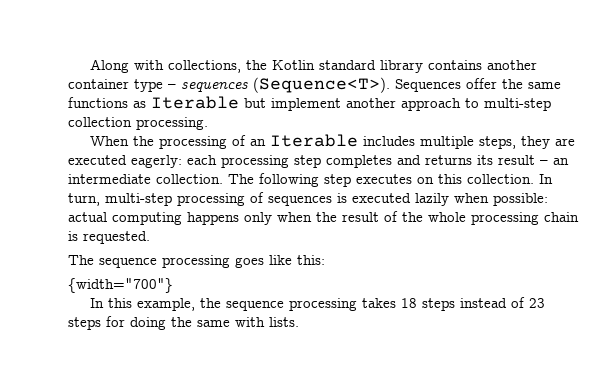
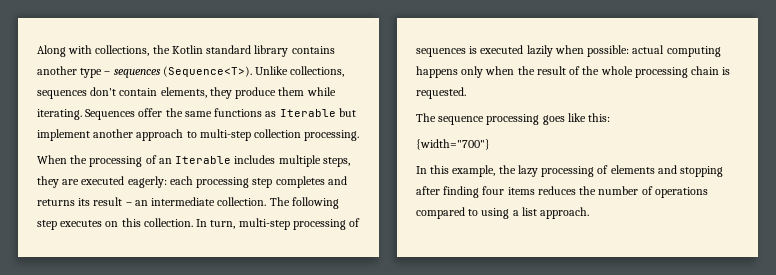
[68,79,129,89] container -> (77, 70) none
(390, 85) none -> [255,66,345,77] [37,87,336,99] [37,109,82,120] Unlike collections, sequences don't contain elements, they produce them while iterating.
[226,297,546,311] [68,316,299,330] sequence processing takes 18 steps instead of 23 steps for doing the same with lists. -> [517,165,724,177] [416,186,708,198] [416,207,590,219] lazy processing of elements and stopping after finding four items reduces the number of operations compared to using a list approach.

